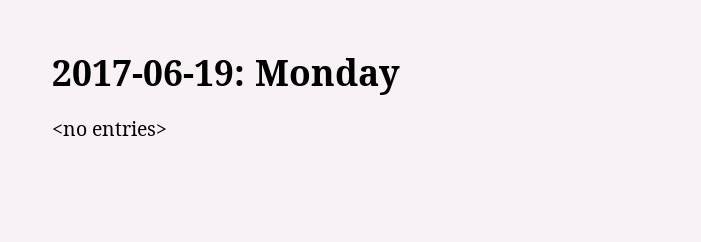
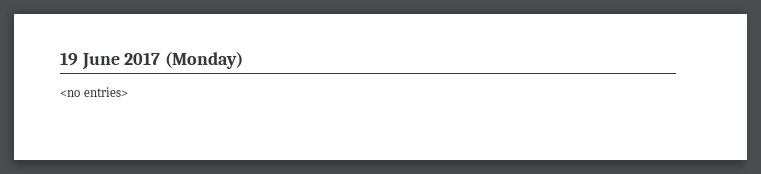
[52,58,400,95] 2017-06-19: Monday -> [60,51,244,70] 19 June 2017 (Monday)

